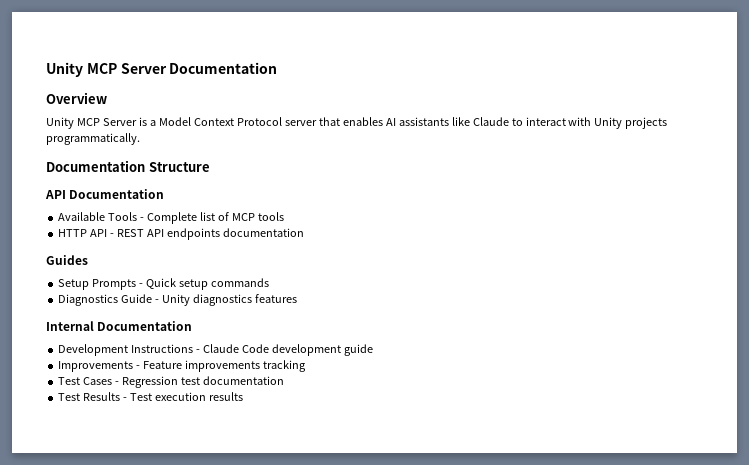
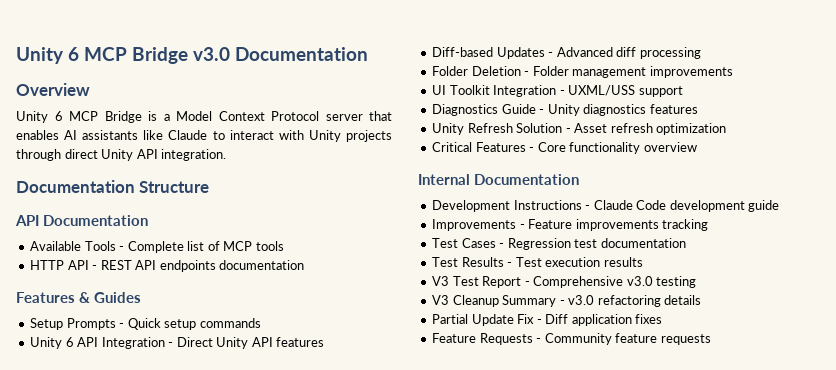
[46,62,167,77] Unity MCP Server -> [16,47,230,64] Unity 6 MCP Bridge v3.0
[76,118,137,126] MCP Server -> [54,111,142,123] 6 MCP Bridge
[46,133,140,145] programmatically. -> [16,149,227,161] through direct Unity API integration.
(304, 232) none -> [16,292,90,303] Features &
(269, 282) none -> [30,337,325,349] [432,47,701,59] [432,66,733,78] [432,85,683,97] // Unity 6 API Integration - Direct Unity API features // Diff-based Updates - Advanced diff processing // Folder Deletion - Folder management improvements // UI Toolkit Integration - UXML/USS support
(297, 298) none -> [432,123,727,135] [432,142,697,154] // Unity Refresh Solution - Asset refresh optimization // Critical Features - Core functionality overview
(243, 396) none -> [432,276,697,288] [432,295,702,307] [432,314,663,326] [432,333,711,345] // V3 Test Report - Comprehensive v3.0 testing // V3 Cleanup Summary - v3.0 refactoring details // Partial Update Fix - Diff application fixes // Feature Requests - Community feature requests

